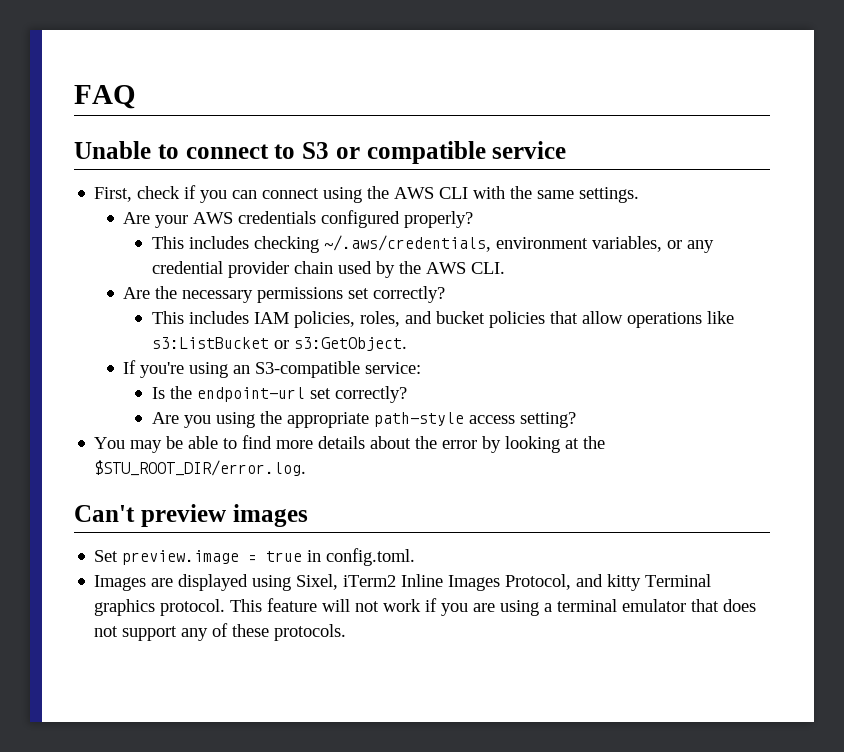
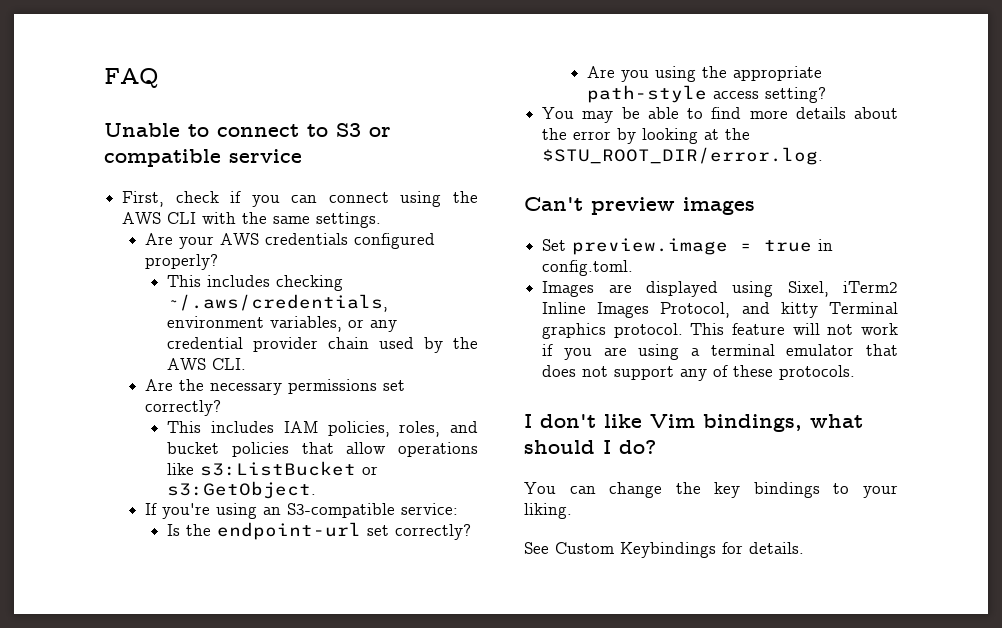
(347, 632) none -> [524,414,863,432] [524,440,656,454] [524,482,898,498] [524,503,572,519] [524,542,804,558] // I don't like Vim bindings, what should I do? // You can change the key bindings to your liking. // See Custom Keybindings for details.

